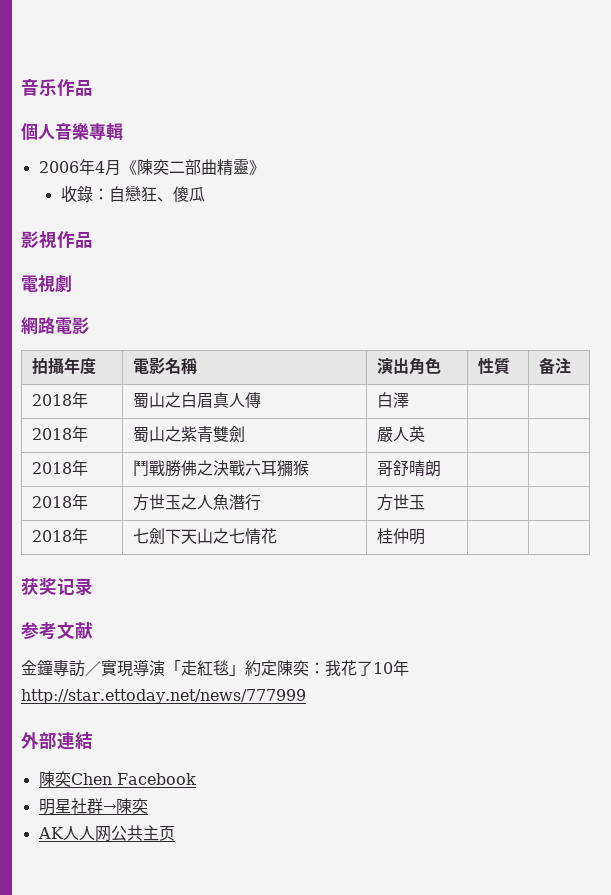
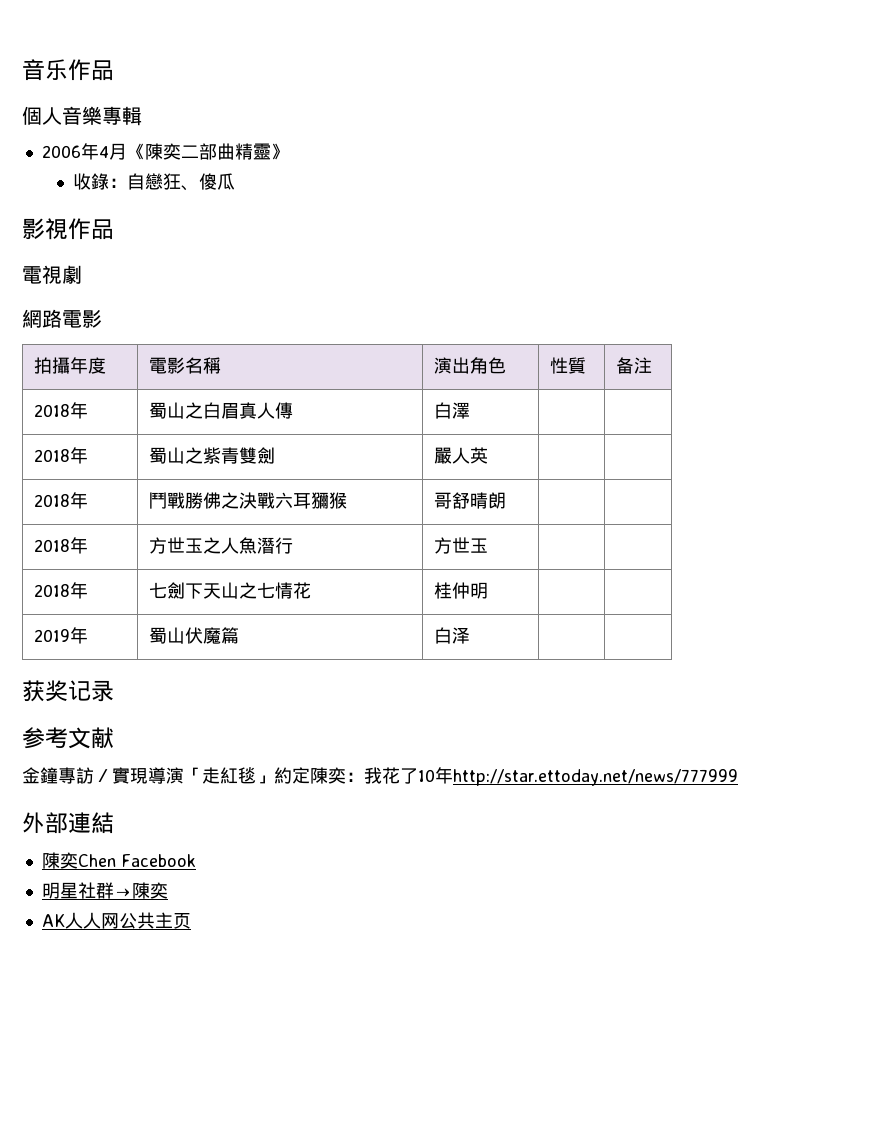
(426, 537) none -> [33,627,88,644] [148,627,239,644] [433,627,470,644] // 2019年 | 蜀山伏魔篇 | 白泽 | |

